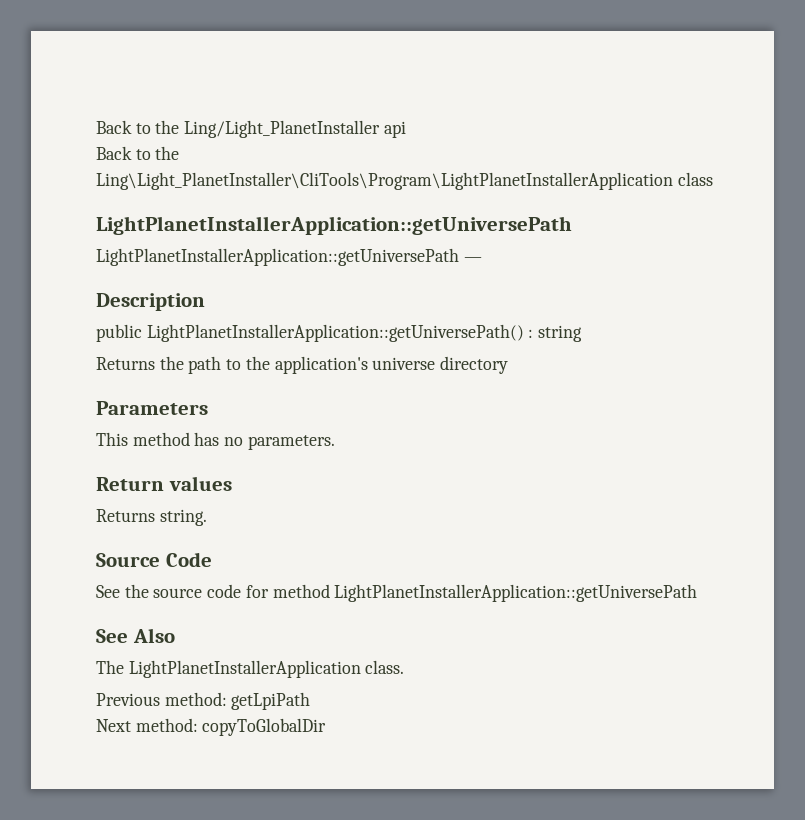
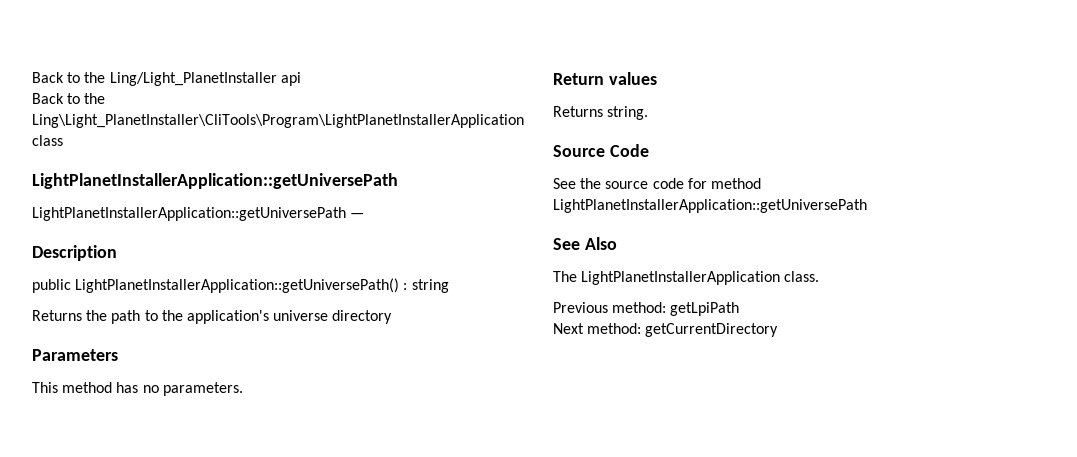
[202,718,327,736] copyToGlobalDir -> [645,323,779,337] getCurrentDirectory

